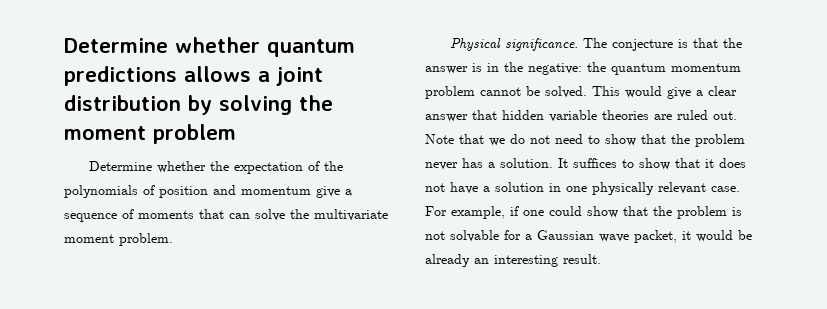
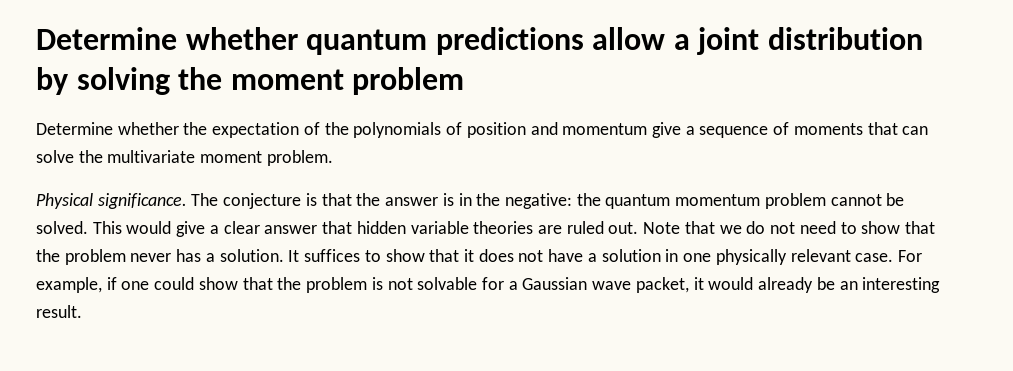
[184,66,251,82] allows -> [592,27,666,50] allow
[738,230,752,240] [425,254,470,267] be already -> [758,277,835,293] already be

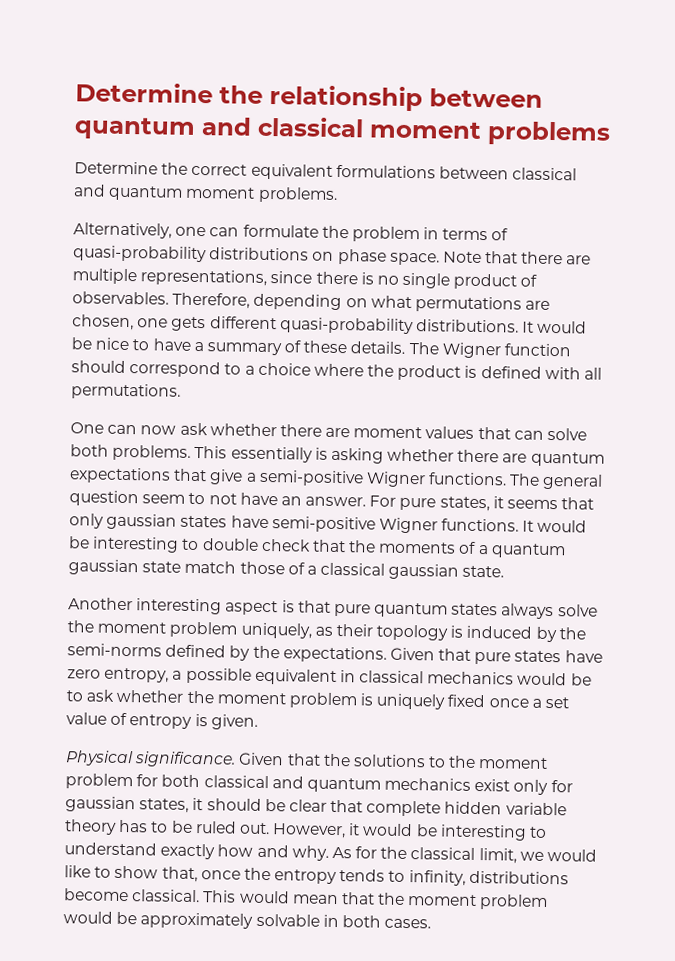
[36,27,923,55] [36,67,465,95] [36,122,929,138] [36,150,333,166] [36,193,905,209] [36,221,935,237] [36,249,922,265] [36,277,941,293] [36,305,82,318] Determine whether quantum predictions allow a joint distribution by solving the moment problem // Determine whether the expectation of the polynomials of position and momentum give a sequence of moments that can solve the multivariate moment problem. // Physical significance. The conjecture is that the answer is in the negative: the quantum momentum problem cannot be solved. This would give a clear answer that hidden variable theories are ruled out. Note that we do not need to show that the problem never has a solution. It suffices to show that it does not have a solution in one physically relevant case. For example, if one could show that the problem is not solvable for a Gaussian wave packet, it would already be an interesting result. -> [75,82,543,112] [74,116,611,146] [74,161,578,181] [73,184,338,203] [73,222,509,243] [73,245,592,266] [72,268,538,290] [72,291,551,313] [72,314,588,335] [71,337,572,359] [71,360,603,381] [71,383,181,400] [70,422,588,441] [70,444,605,467] [69,467,604,490] [69,490,595,512] [69,513,588,534] [69,536,566,559] [68,559,505,580] [68,597,598,620] [67,620,586,643] [67,643,603,665] [67,667,592,686] [66,689,570,710] [66,712,258,730] [65,750,549,770] [65,773,573,796] [65,796,567,817] [64,819,548,841] [64,842,598,864] [64,865,569,886] [64,888,549,911] [63,911,432,929] Determine the relationship between quantum and classical moment problems // Determine the correct equivalent formulations between classical and quantum moment problems. // Alternatively, one can formulate the problem in terms of quasi-probability distributions on phase space. Note that there are multiple representations, since there is no single product of observables. Therefore, depending on what permutations are chosen, one gets different quasi-probability distributions. It would be nice to have a summary of these details. The Wigner function should correspond to a choice where the product is defined with all permutations. // One can now ask whether there are moment values that can solve both problems. This essentially is asking whether there are quantum expectations that give a semi-positive Wigner functions. The general question seem to not have an answer. For pure states, it seems that only gaussian states have semi-positive Wigner functions. It would be interesting to double check that the moments of a quantum gaussian state match those of a classical gaussian state. // Another interesting aspect is that pure quantum states always solve the moment problem uniquely, as their topology is induced by the semi-norms defined by the expectations. Given that pure states have zero entropy, a possible equivalent in classical mechanics would be to ask whether the moment problem is uniquely fixed once a set value of entropy is given. // Physical significance. Given that the solutions to the moment problem for both classical and quantum mechanics exist only for gaussian states, it should be clear that complete hidden variable theory has to be ruled out. However, it would be interesting to understand exactly how and why. As for the classical limit, we would like to show that, once the entropy tends to infinity, distributions become classical. This would mean that the moment problem would be approximately solvable in both cases.

